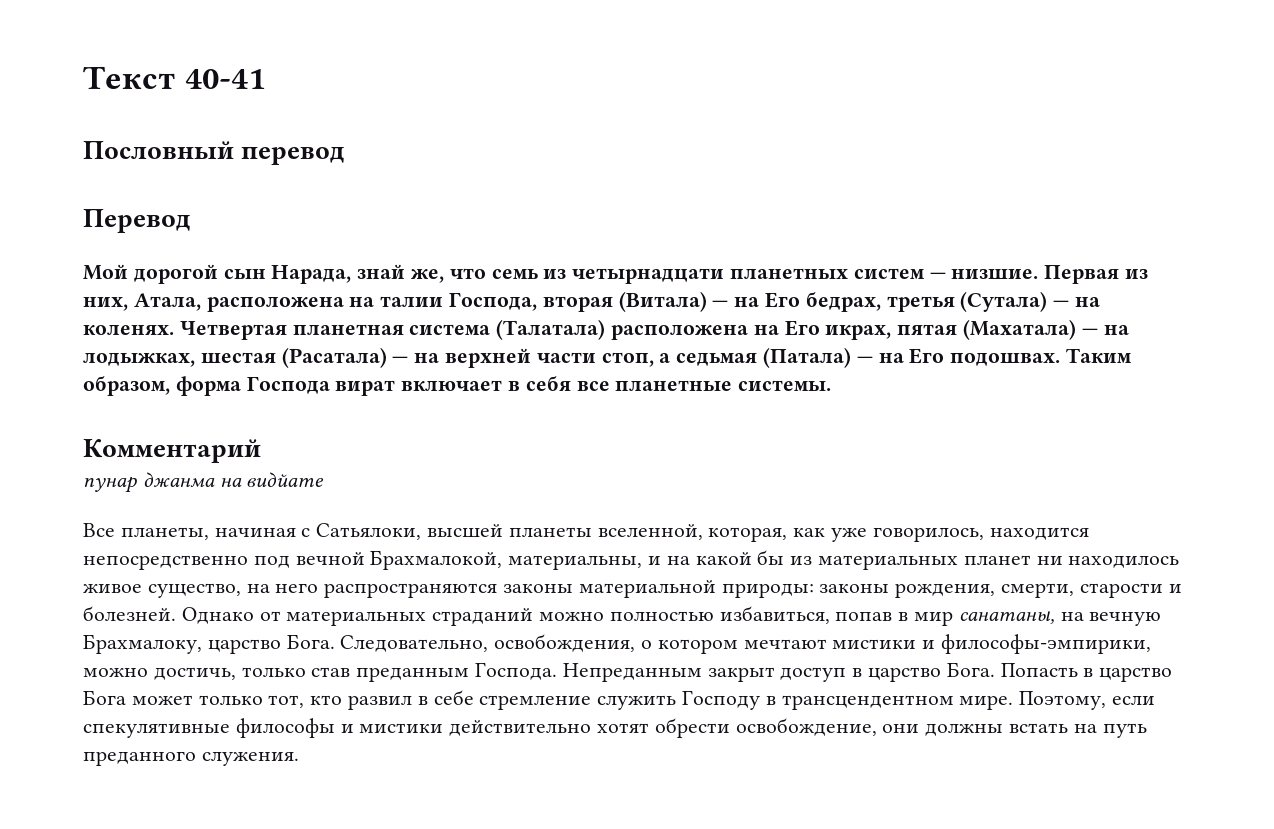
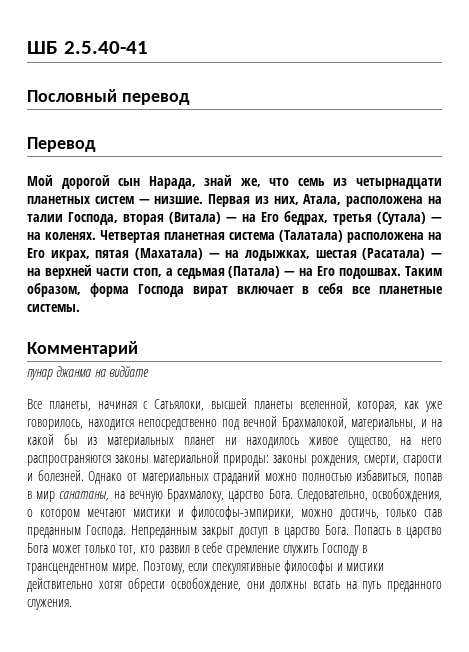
[83,66,266,89] Текст 40-41 -> [27,41,148,54] ШБ 2.5.40-41

